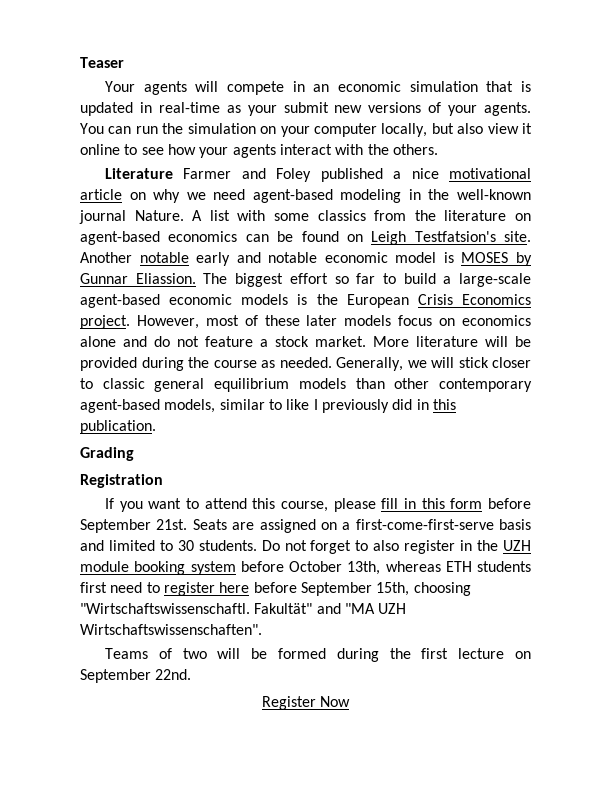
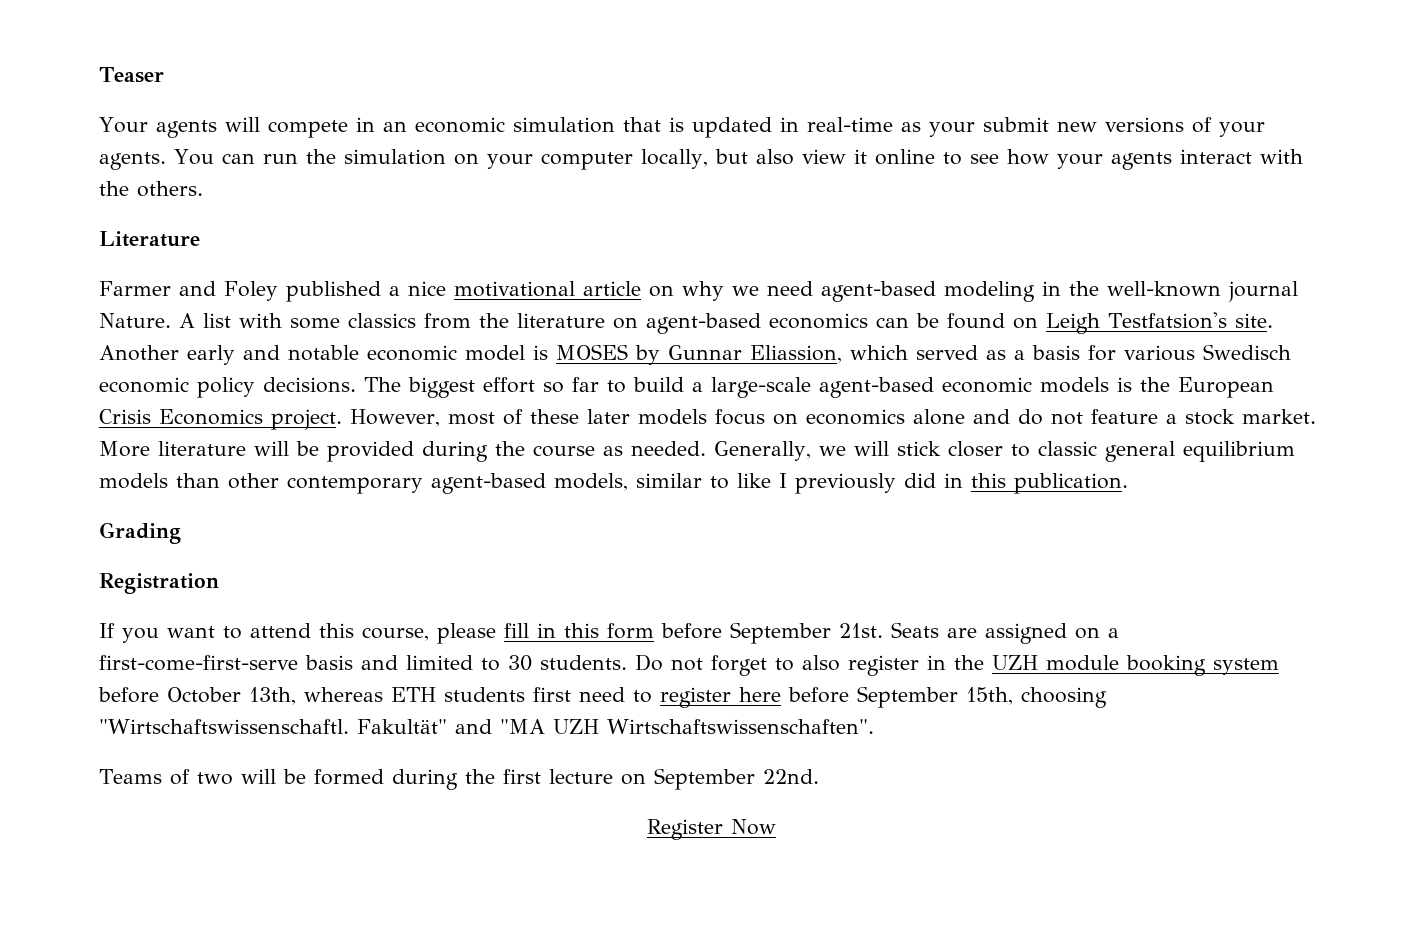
(174, 173) none -> (200, 239) //
[139,252,189,263] notable -> (179, 353) none
[135,273,196,284] Eliassion. -> [750,344,1291,363] [99,377,356,398] Eliassion, which served as a basis for various Swedisch economic policy decisions.

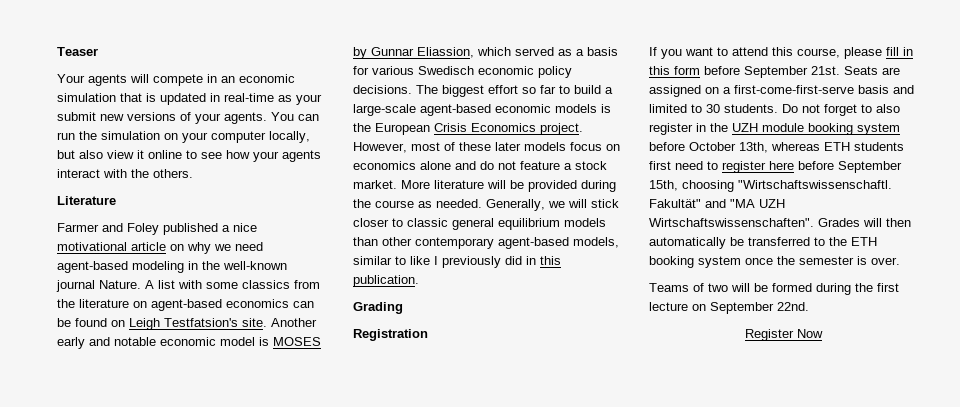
(874, 726) none -> [818,218,911,227] [649,237,877,249] [649,256,900,268] Grades will then automatically be transferred to the ETH booking system once the semester is over.

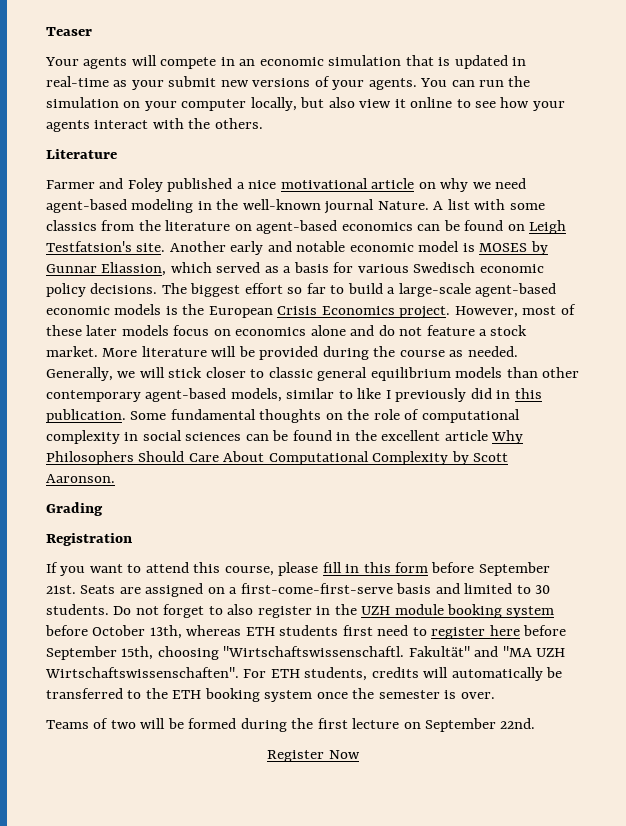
(419, 281) none -> [130,409,520,423] [46,430,524,444] [46,451,509,465] [46,474,115,483] Some fundamental thoughts on the role of computational complexity in social sciences can be found in the excellent article Why Philosophers Should Care About Computational Complexity by Scott Aaronson.
[818,218,911,227] Grades will then -> [243,667,449,681] For ETH students, credits will

